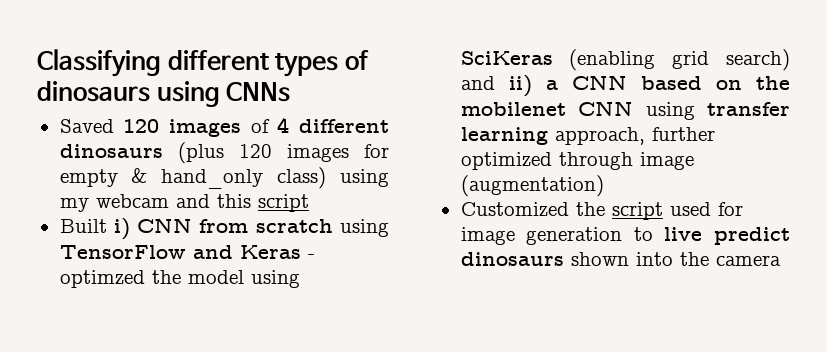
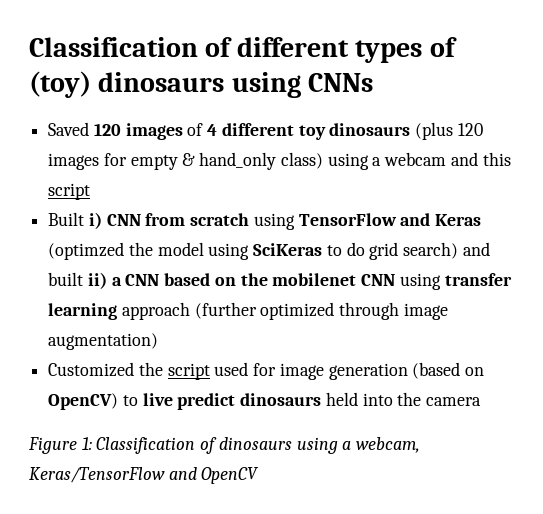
[37,49,161,77] Classifying -> [29,37,233,57] Classification of
(369, 60) none -> [29,71,91,98] (toy)
(389, 126) none -> [298,125,326,140] toy
[59,198,89,212] my -> [372,157,382,166] a
[307,254,315,259] [59,270,145,288] - optimzed -> [48,242,125,260] (optimzed
[569,49,656,71] (enabling -> [326,242,365,256] to do
(495, 83) none -> [48,272,84,286] built
[554,127,715,145] approach, further -> [121,302,257,320] approach (further
[460,175,604,197] (augmentation) -> [48,333,159,350] augmentation)
(623, 236) none -> [412,362,485,379] [48,393,119,410] (based on OpenCV)
[570,252,629,266] shown -> [325,392,358,406] held
(781, 260) none -> [28,437,421,454] [29,467,260,484] // Figure 1: Classification of dinosaurs using a webcam, Keras/TensorFlow and OpenCV

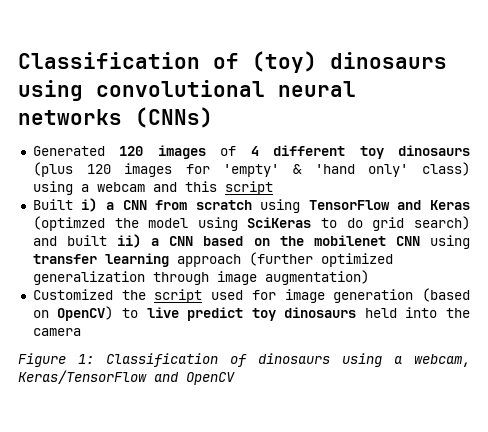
[29,37,457,63] [29,71,374,98] [48,122,90,136] Classification of different types of (toy) dinosaurs using CNNs // Saved -> [18,51,447,73] [18,80,356,101] [18,107,213,128] [32,146,105,156] Classification of (toy) dinosaurs using convolutional neural networks (CNNs) // Generated
[130,152,277,170] empty & hand_only -> [223,164,409,177] 'empty' & 'hand only'
(102, 220) none -> [105,202,114,210] a
(335, 311) none -> [32,271,145,285] generalization
(236, 401) none -> [251,308,276,321] toy

